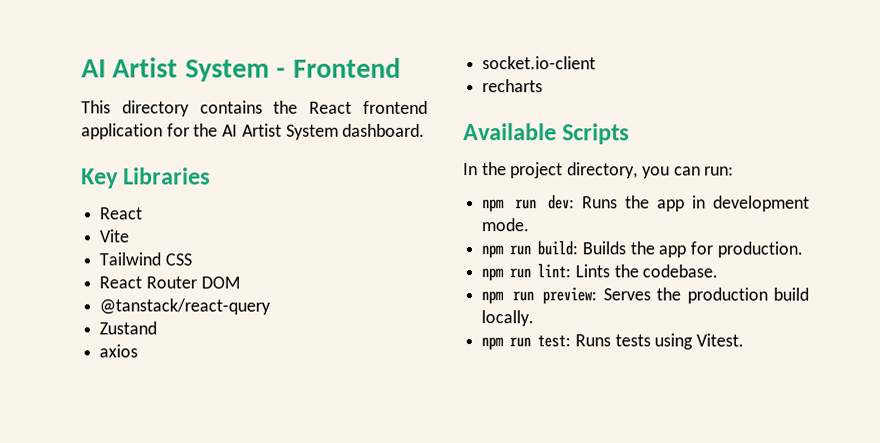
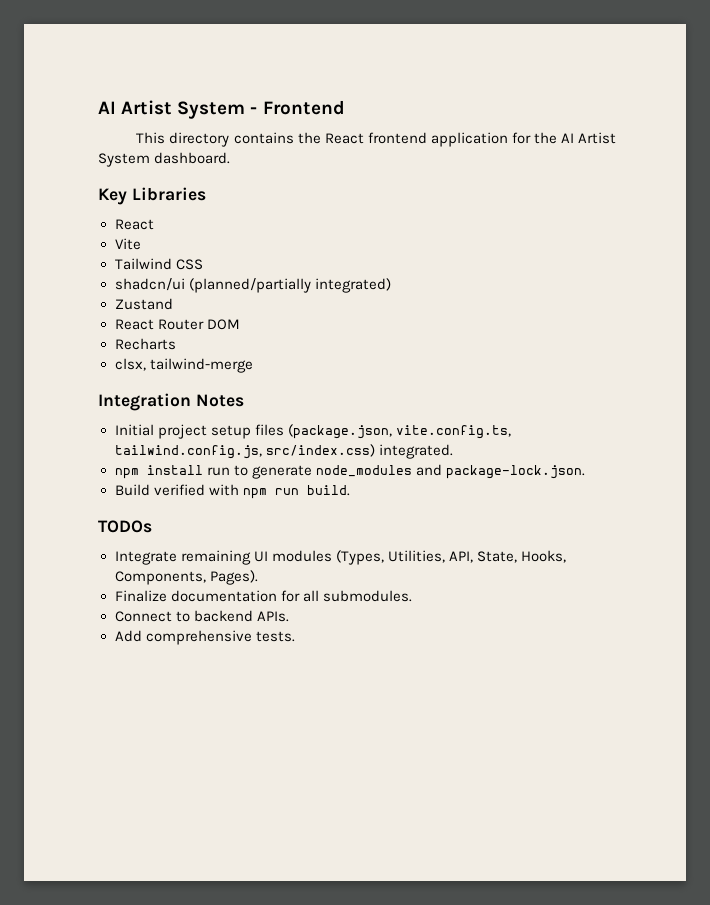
(192, 259) none -> [114,278,391,293] [114,298,173,310] // shadcn/ui (planned/partially integrated) // Zustand
[99,298,272,315] [99,321,158,335] [99,344,139,358] [482,56,597,70] [482,79,544,93] [463,123,631,145] [463,162,735,179] [482,194,810,213] [481,218,531,232] [481,240,803,259] [481,263,719,282] [481,287,809,305] [481,310,535,327] [481,333,745,351] @tanstack/react-query // Zustand // axios // socket.io-client // recharts // Available Scripts // In the project directory, you can run: // npm run dev: Runs the app in development mode. // npm run build: Builds the app for production. // npm run lint: Lints the codebase. // npm run preview: Serves the production build locally. // npm run test: Runs tests using Vitest. -> [114,338,176,350] [114,358,253,373] [98,393,244,411] [114,424,511,439] [114,444,453,459] [114,464,585,479] [114,484,350,499] [98,520,152,533] [114,550,566,565] [114,570,258,585] [114,590,412,602] [114,610,289,622] [114,630,295,645] Recharts // clsx, tailwind-merge // Integration Notes // Initial project setup files (package.json, vite.config.ts, tailwind.config.js, src/index.css) integrated. // npm install run to generate node_modules and package-lock.json. // Build verified with npm run build. // TODOs // Integrate remaining UI modules (Types, Utilities, API, State, Hooks, Components, Pages). // Finalize documentation for all submodules. // Connect to backend APIs. // Add comprehensive tests.

